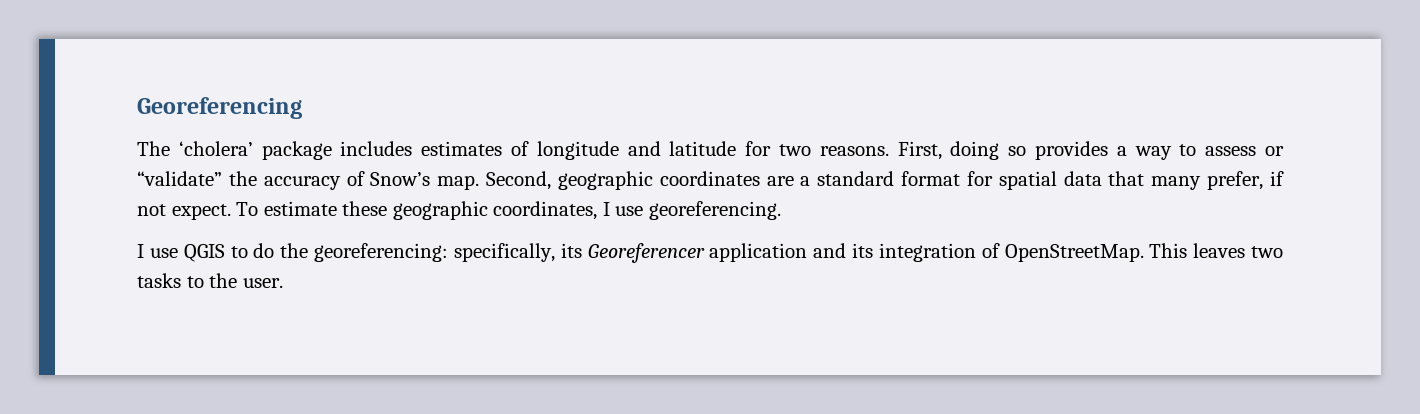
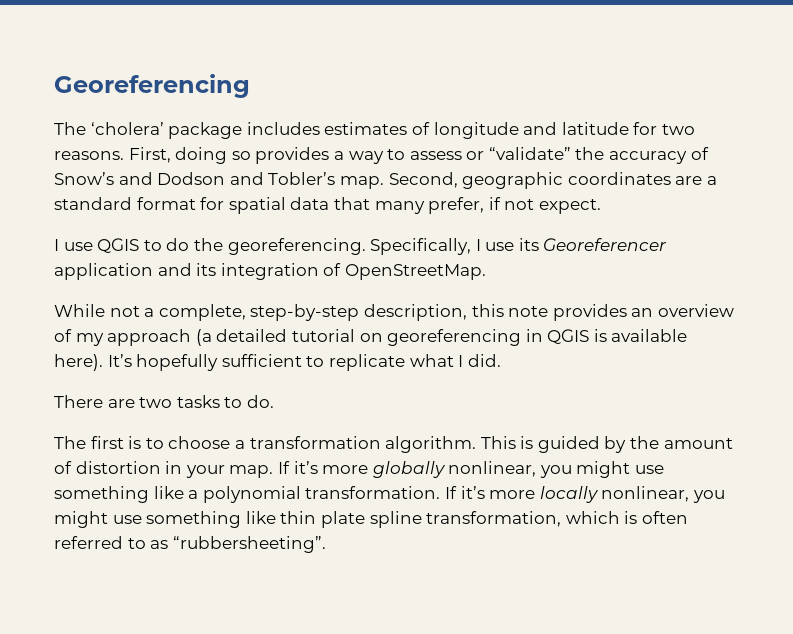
(431, 179) none -> [118,172,336,185] and Dodson and Tobler’s
[236,201,781,220] To estimate these geographic coordinates, I use georeferencing. -> (601, 206) none
[314,243,555,262] georeferencing: specifically, -> [227,238,515,255] georeferencing. Specifically, I use
[1149,243,1283,258] [137,273,283,288] This leaves two tasks to the user. -> [54,304,734,321] [54,329,688,346] [54,354,501,371] [54,395,274,408] [54,436,733,453] [54,461,665,478] [54,486,725,503] [54,511,688,528] [54,536,326,553] // While not a complete, step-by-step description, this note provides an overview of my approach (a detailed tutorial on georeferencing in QGIS is available here). It’s hopefully sufficient to replicate what I did. // There are two tasks to do. // The first is to choose a transformation algorithm. This is guided by the amount of distortion in your map. If it’s more globally nonlinear, you might use something like a polynomial transformation. If it’s more locally nonlinear, you might use something like thin plate spline transformation, which is often referred to as “rubbersheeting”.

